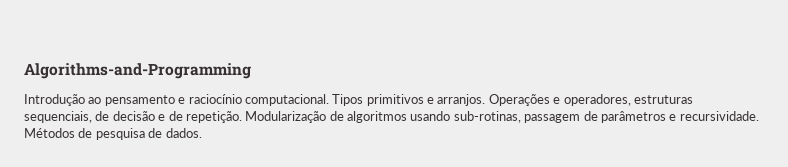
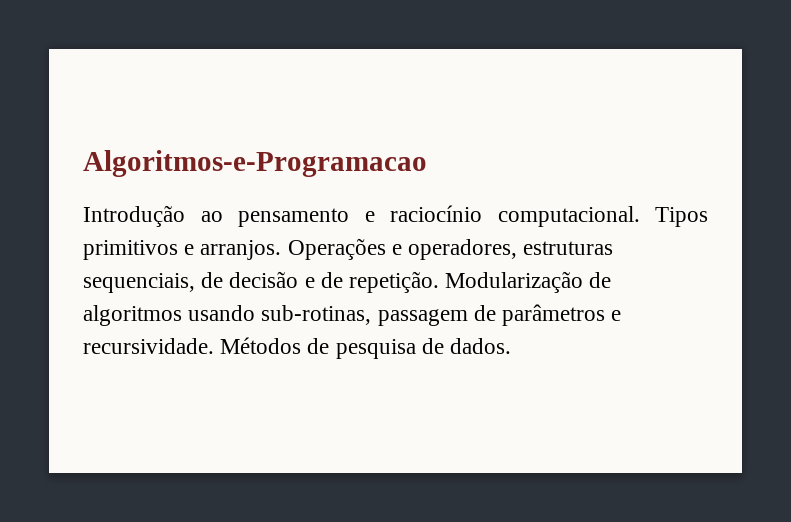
[24,63,251,79] Algorithms-and-Programming -> [83,150,427,177] Algoritmos-e-Programacao

